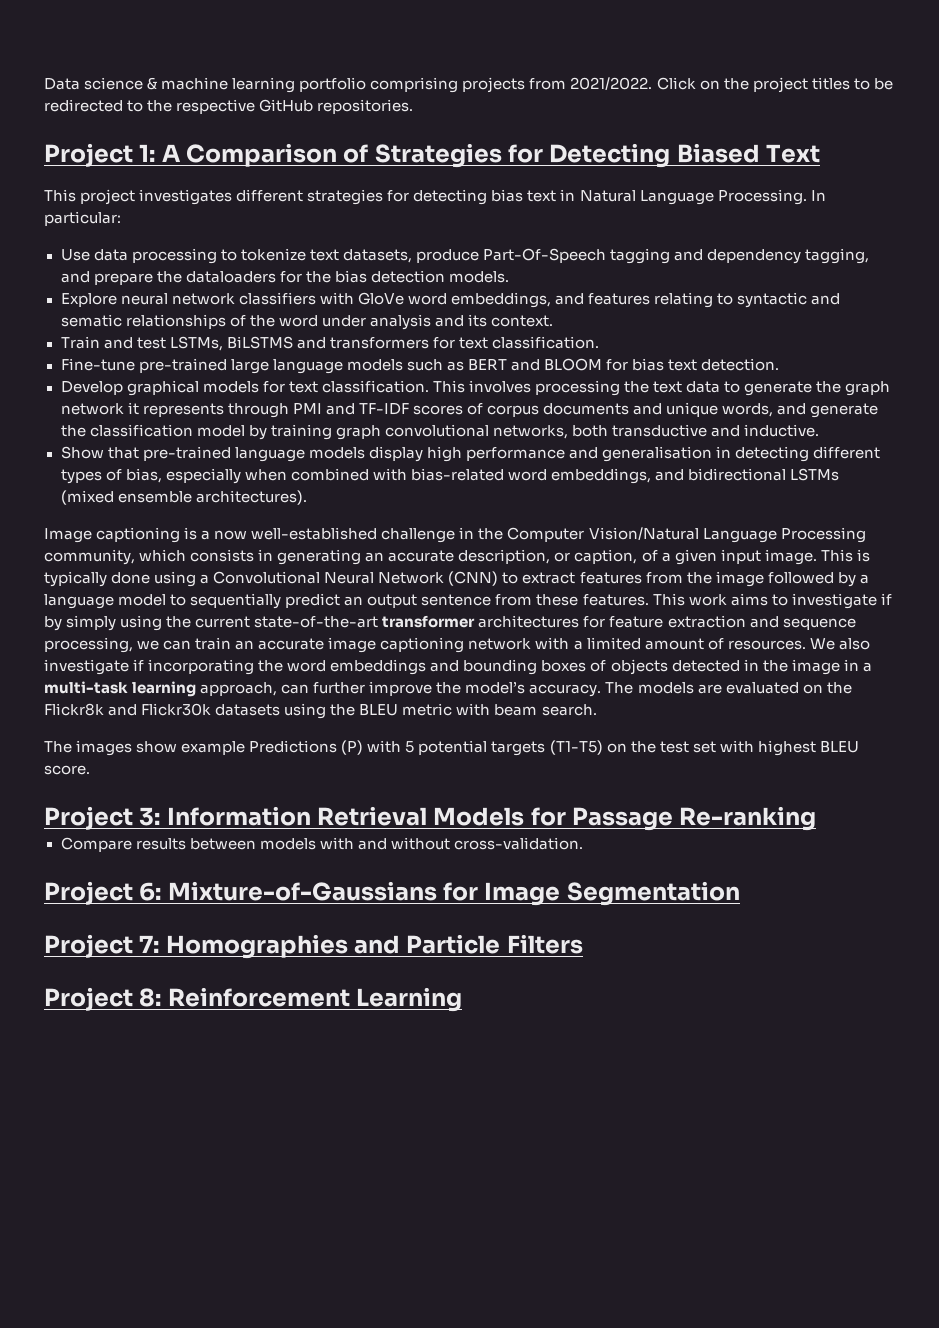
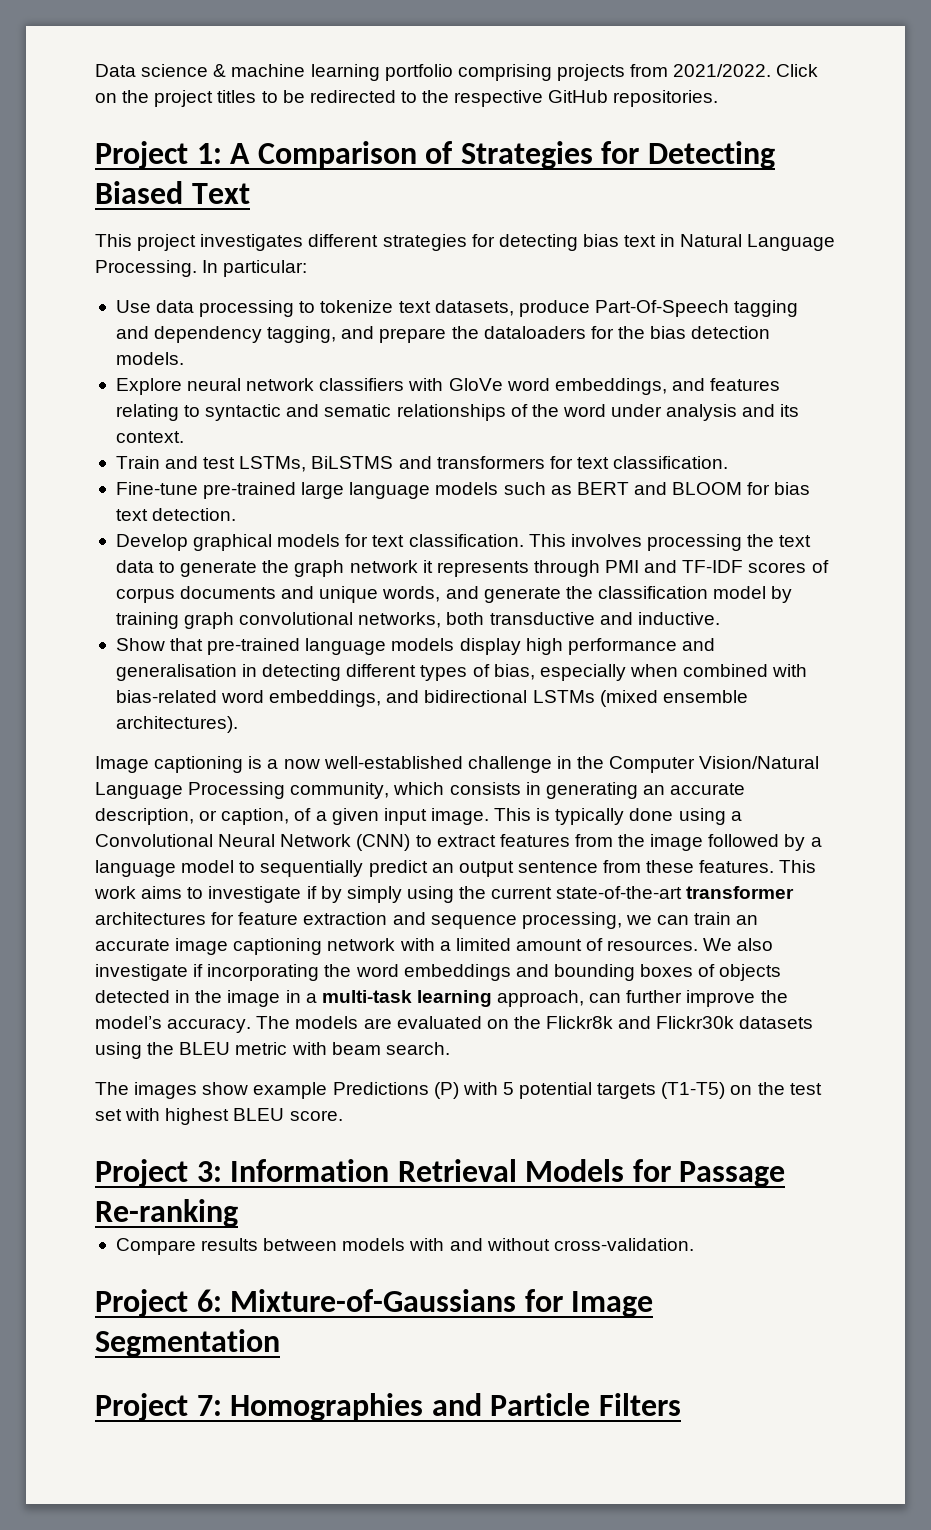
[44,987,463,1012] // Project 8: Reinforcement Learning -> (681, 1404) none

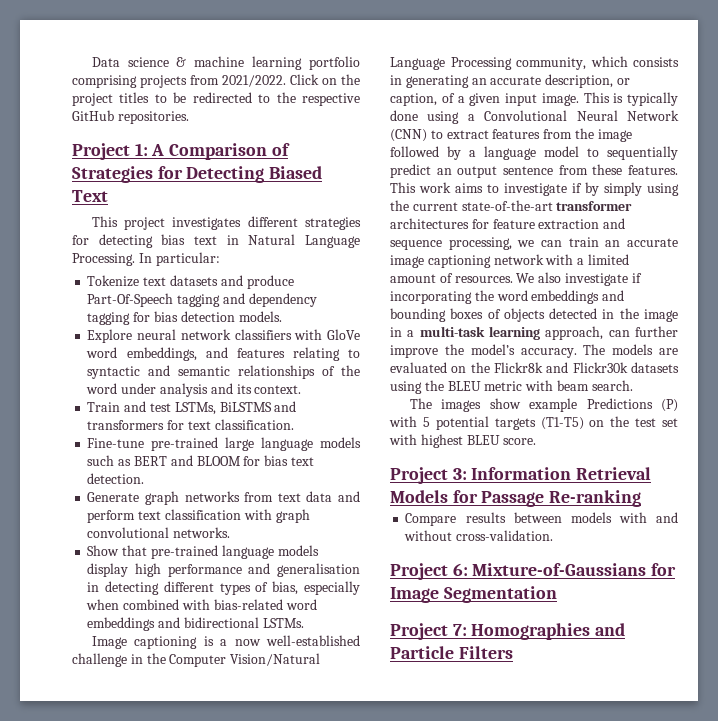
[115,300,514,317] Use data processing to tokenize text datasets, -> [87,275,243,287] Tokenize text datasets and
[267,326,645,343] tagging, and prepare the dataloaders for the -> [87,312,151,325] tagging for
[324,404,392,417] sematic -> [178,366,231,376] semantic
[115,534,812,551] [115,560,829,577] [115,586,793,603] [115,612,720,629] Develop graphical models for text classification. This involves processing the text data to generate the graph network it represents through PMI and TF-IDF scores of corpus documents and unique words, and generate the classification model by training graph convolutional networks, both transductive and inductive. -> [87,491,360,505] [87,509,310,523] [87,527,231,538] Generate graph networks from text data and perform text classification with graph convolutional networks.
[269,690,382,707] embeddings, -> [87,617,156,631] embeddings
[532,690,748,707] [115,716,238,733] LSTMs (mixed ensemble architectures). -> [262,618,304,628] LSTMs.

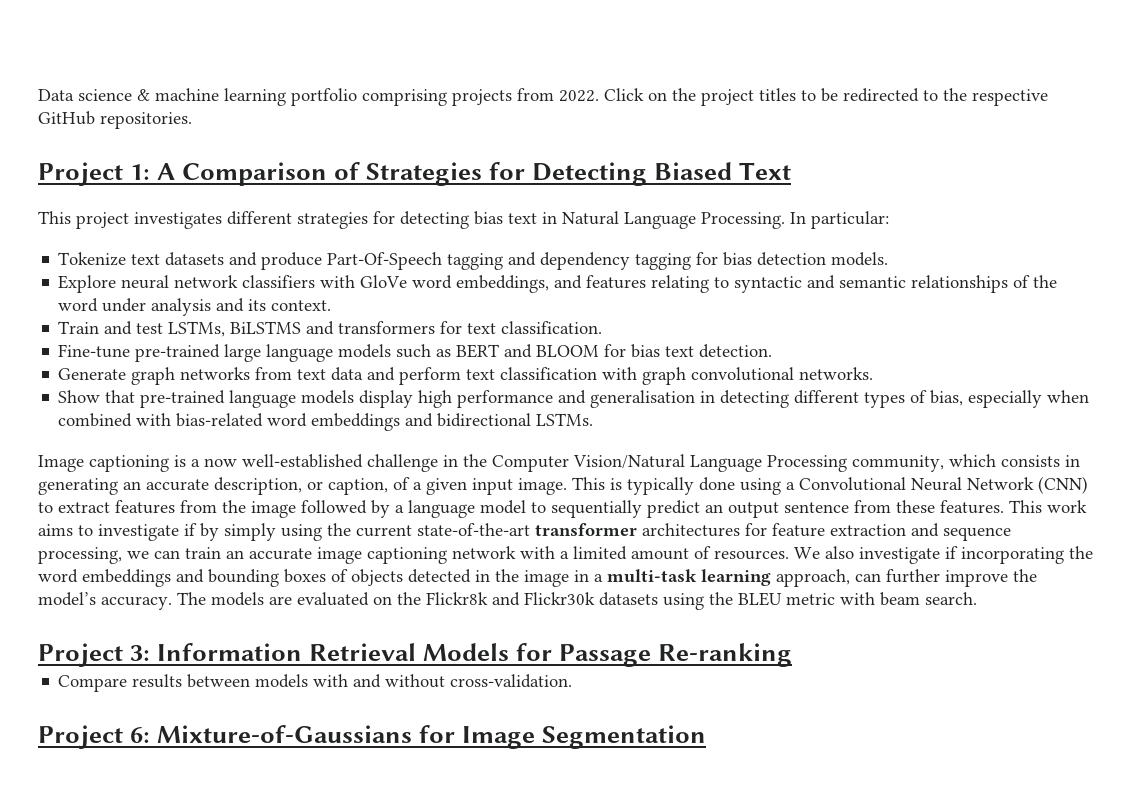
[222,75,286,87] 2021/2022. -> [559,90,599,102] 2022.
[409,398,678,412] [389,416,678,430] [389,434,537,448] // The images show example Predictions (P) with 5 potential targets (T1-T5) on the test set with highest BLEU score. -> (977, 598) none
[390,623,626,640] [390,646,513,659] // Project 7: Homographies and Particle Filters -> (707, 737) none

